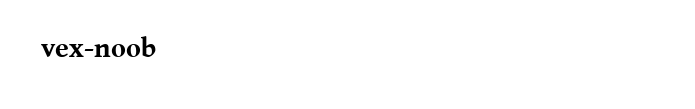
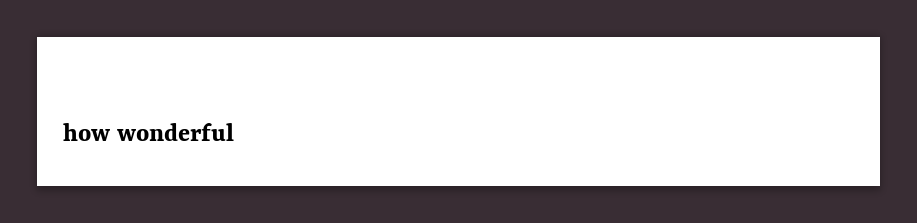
[41,36,156,57] vex-noob -> [63,123,235,141] how wonderful

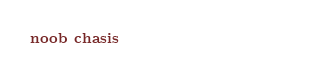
[63,123,235,141] how wonderful -> [30,33,119,43] noob chasis

